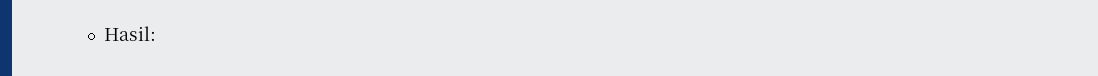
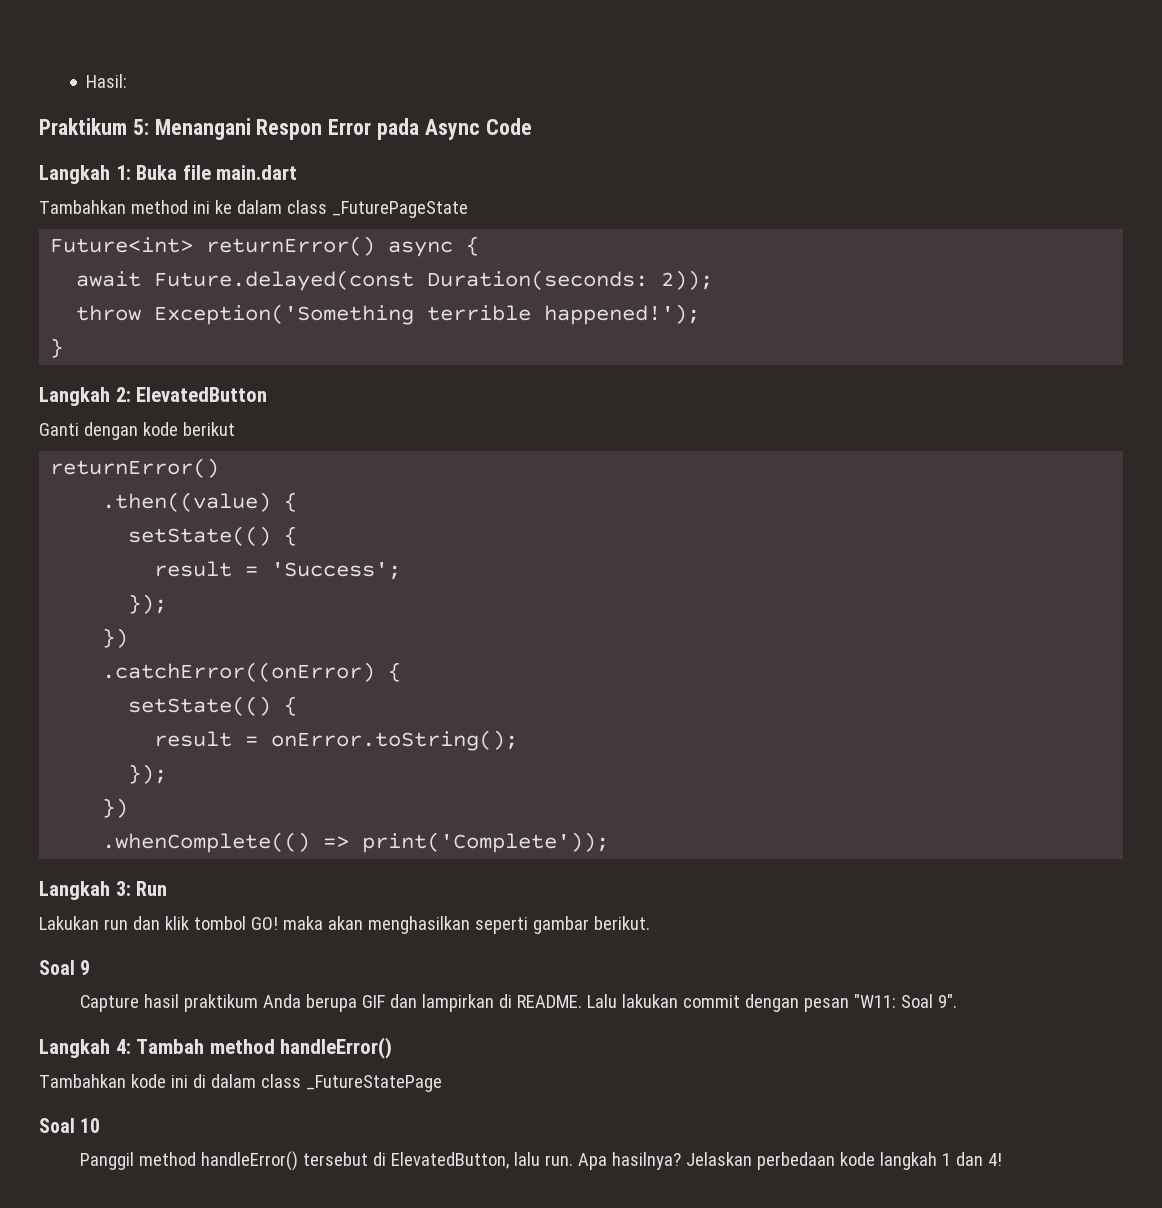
(156, 33) none -> [39,118,532,140] [39,165,298,184] [39,200,468,218] [50,236,480,257] [76,270,714,291] [76,304,701,325] [50,338,64,358] [39,387,268,406] [39,422,235,440] [50,458,220,478] [102,492,298,512] [128,526,298,546] [154,561,402,580] [128,594,168,614] [102,628,129,648] [102,662,402,682] [128,696,298,716] [154,730,519,751] [128,764,168,784] [102,798,129,818] [102,832,610,853] [39,881,168,900] [39,916,650,934] [39,960,91,975] [80,994,958,1012] [39,1037,393,1059] [39,1074,442,1092] [39,1118,101,1133] [80,1151,1003,1171] // Praktikum 5: Menangani Respon Error pada Async Code // Langkah 1: Buka file main.dart // Tambahkan method ini ke dalam class _FuturePageState // Future<int> returnError() async { // await Future.delayed(const Duration(seconds: 2)); // throw Exception('Something terrible happened!'); // } // Langkah 2: ElevatedButton // Ganti dengan kode berikut // returnError() // .then((value) { // setState(() { // result = 'Success'; // }); // }) // .catchError((onError) { // setState(() { // result = onError.toString(); // }); // }) // .whenComplete(() => print('Complete')); // Langkah 3: Run // Lakukan run dan klik tombol GO! maka akan menghasilkan seperti gambar berikut. // Soal 9 // Capture hasil praktikum Anda berupa GIF dan lampirkan di README. Lalu lakukan commit dengan pesan "W11: Soal 9". // Langkah 4: Tambah method handleError() // Tambahkan kode ini di dalam class _FutureStatePage // Soal 10 // Panggil method handleError() tersebut di ElevatedButton, lalu run. Apa hasilnya? Jelaskan perbedaan kode langkah 1 dan 4!

